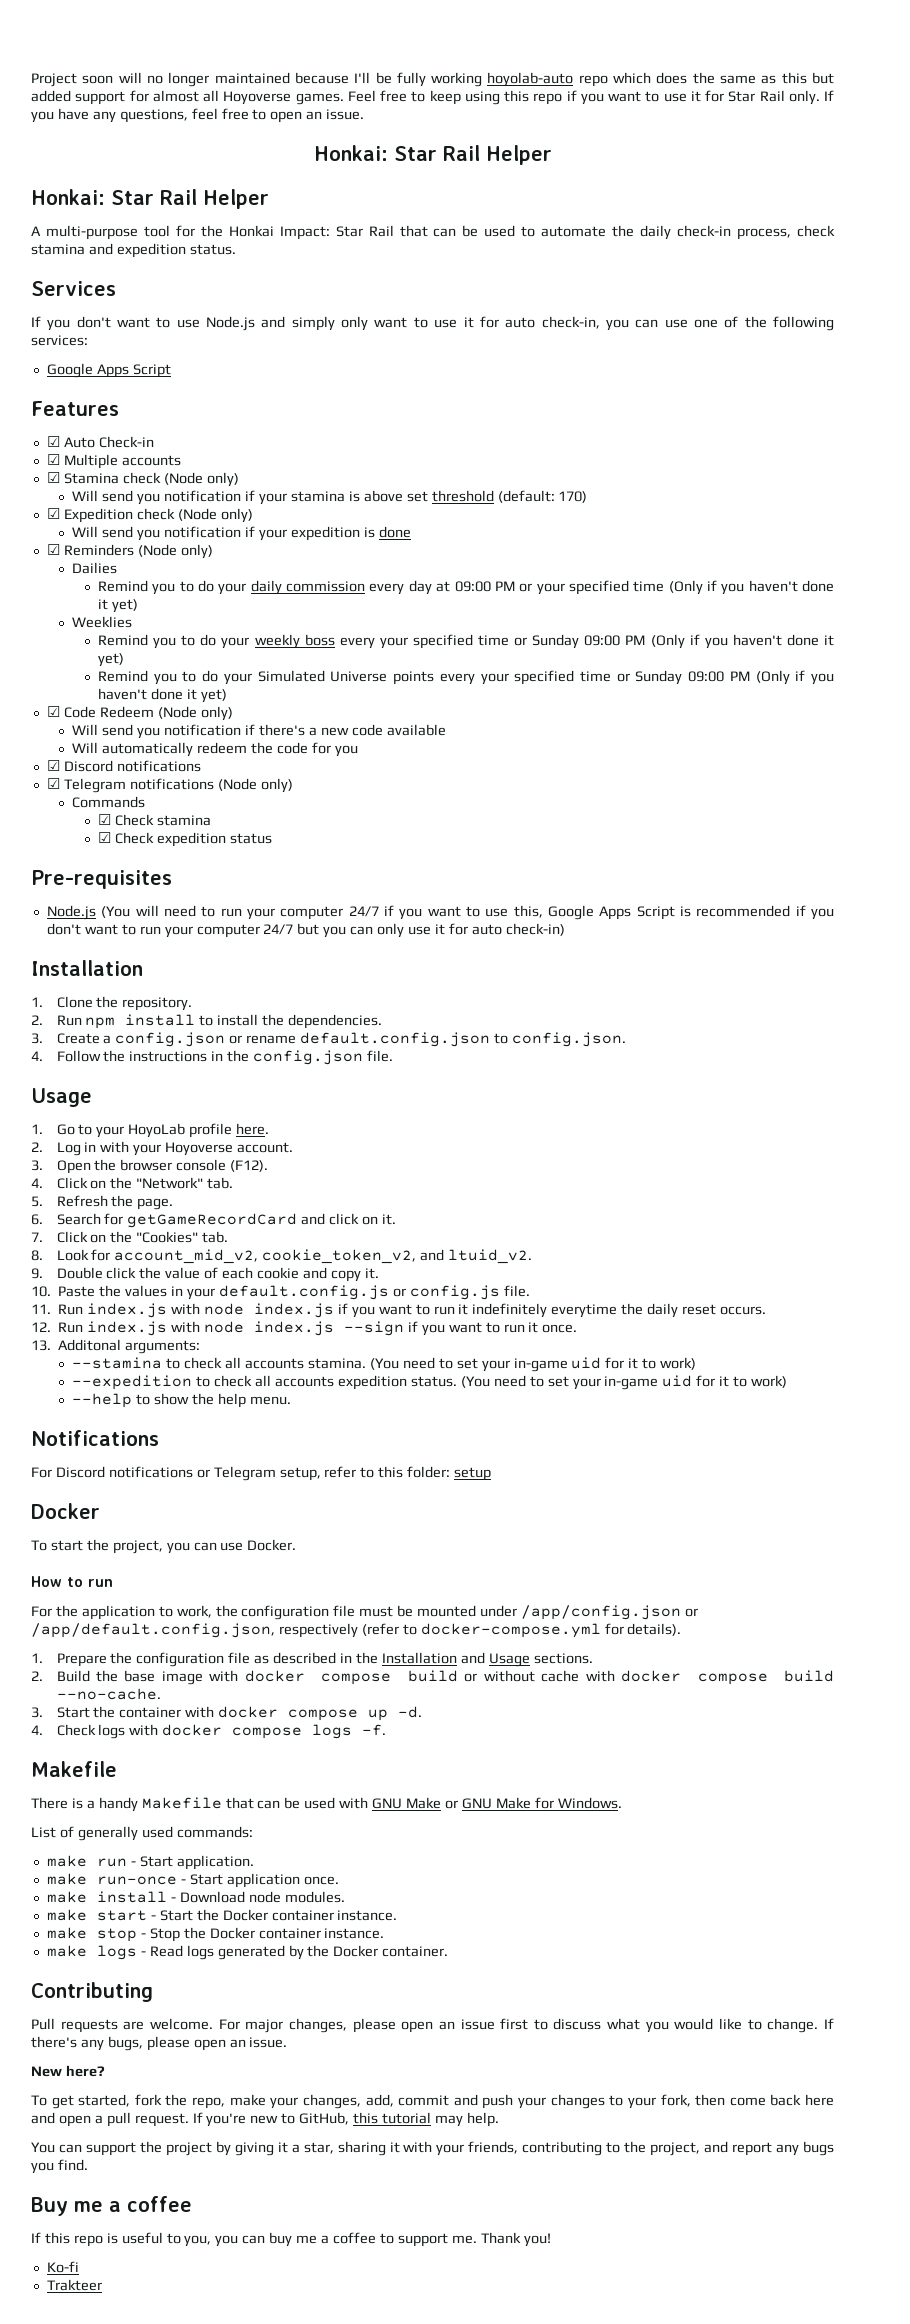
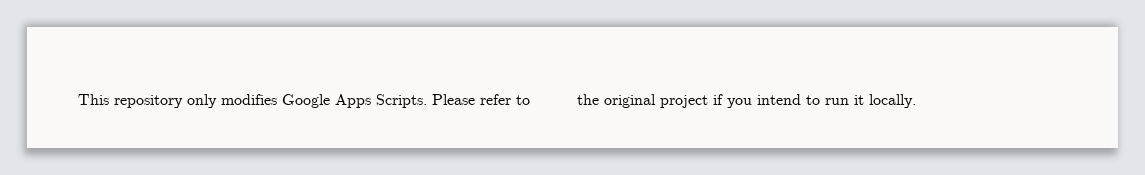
[31,72,834,87] [31,90,834,105] [31,108,365,123] [313,145,552,165] [31,189,269,209] [31,225,836,240] [31,243,236,258] [31,281,116,296] [31,316,834,331] [31,335,88,346] [46,363,171,378] [31,401,119,416] [46,436,154,448] [46,454,181,469] [46,472,239,487] [72,490,588,505] [46,508,253,523] [72,526,411,541] [46,544,213,559] [72,562,118,574] [98,580,835,595] [98,599,138,613] [72,616,133,628] [98,634,835,649] [98,653,125,667] [98,670,834,685] [98,688,227,703] [46,706,233,721] [72,724,446,739] [72,742,358,757] [46,760,201,772] [46,778,293,793] [72,796,146,808] [98,814,211,826] [98,832,272,847] [31,870,172,889] [46,905,834,920] [46,923,565,938] [31,960,143,976] [31,996,193,1011] [31,1014,383,1029] [31,1032,626,1047] [31,1050,394,1065] [31,1088,92,1107] [31,1123,270,1138] [31,1141,294,1156] [31,1159,269,1174] [31,1177,234,1189] [31,1195,174,1210] [31,1213,397,1228] [31,1231,229,1243] [31,1249,533,1264] [31,1267,379,1282] [31,1285,530,1300] [31,1303,766,1318] [31,1321,578,1336] [31,1339,201,1354] [72,1357,697,1372] [72,1375,788,1390] [72,1393,292,1408] [31,1430,159,1446] [31,1466,492,1481] [31,1503,100,1519] [31,1539,297,1554] [31,1576,113,1587] [31,1605,698,1620] [31,1623,682,1638] [31,1652,593,1667] [31,1670,835,1685] [56,1688,161,1700] [31,1706,423,1721] [31,1724,387,1739] [31,1761,117,1777] [31,1797,622,1812] [31,1826,253,1841] [46,1855,254,1870] [46,1873,339,1888] [46,1891,345,1903] [46,1909,398,1921] [46,1927,385,1942] [46,1945,449,1960] [31,1982,153,2002] [31,2018,834,2033] [31,2036,288,2051] [31,2065,105,2077] [31,2094,834,2109] [31,2112,499,2127] [31,2141,835,2156] [31,2159,88,2174] [31,2196,192,2216] [31,2232,551,2247] [46,2261,79,2273] [46,2279,102,2291] Project soon will no longer maintained because I'll be fully working hoyolab-auto repo which does the same as this but added support for almost all Hoyoverse games. Feel free to keep using this repo if you want to use it for Star Rail only. If you have any questions, feel free to open an issue. // Honkai: Star Rail Helper // Honkai: Star Rail Helper // A multi-purpose tool for the Honkai Impact: Star Rail that can be used to automate the daily check-in process, check stamina and expedition status. // Services // If you don't want to use Node.js and simply only want to use it for auto check-in, you can use one of the following services: // Google Apps Script // Features // ☑ Auto Check-in // ☑ Multiple accounts // ☑ Stamina check (Node only) // Will send you notification if your stamina is above set threshold (default: 170) // ☑ Expedition check (Node only) // Will send you notification if your expedition is done // ☑ Reminders (Node only) // Dailies // Remind you to do your daily commission every day at 09:00 PM or your specified time (Only if you haven't done it yet) // Weeklies // Remind you to do your weekly boss every your specified time or Sunday 09:00 PM (Only if you haven't done it yet) // Remind you to do your Simulated Universe points every your specified time or Sunday 09:00 PM (Only if you haven't done it yet) // ☑ Code Redeem (Node only) // Will send you notification if there's a new code available // Will automatically redeem the code for you // ☑ Discord notifications // ☑ Telegram notifications (Node only) // Commands // ☑ Check stamina // ☑ Check expedition status // Pre-requisites // Node.js (You will need to run your computer 24/7 if you want to use this, Google Apps Script is recommended if you don't want to run your computer 24/7 but you can only use it for auto check-in) // Installation // 1. Clone the repository. // 2. Run npm install to install the dependencies. // 3. Create a config.json or rename default.config.json to config.json. // 4. Follow the instructions in the config.json file. // Usage // 1. Go to your HoyoLab profile here. // 2. Log in with your Hoyoverse account. // 3. Open the browser console (F12). // 4. Click on the "Network" tab. // 5. Refresh the page. // 6. Search for getGameRecordCard and click on it. // 7. Click on the "Cookies" tab. // 8. Look for account_mid_v2, cookie_token_v2, and ltuid_v2. // 9. Double click the value of each cookie and copy it. // 10. Paste the values in your default.config.js or config.js file. // 11. Run index.js with node index.js if you want to run it indefinitely everytime the daily reset occurs. // 12. Run index.js with node index.js --sign if you want to run it once. // 13. Additonal arguments: // --stamina to check all accounts stamina. (You need to set your in-game uid for it to work) // --expedition to check all accounts expedition status. (You need to set your in-game uid for it to work) // --help to show the help menu. // Notifications // For Discord notifications or Telegram setup, refer to this folder: setup // Docker // To start the project, you can use Docker. // How to run // For the application to work, the configuration file must be mounted under /app/config.json or /app/default.config.json, respectively (refer to docker-compose.yml for details). // 1. Prepare the configuration file as described in the Installation and Usage sections. // 2. Build the base image with docker compose build or without cache with docker compose build --no-cache. // 3. Start the container with docker compose up -d. // 4. Check logs with docker compose logs -f. // Makefile // There is a handy Makefile that can be used with GNU Make or GNU Make for Windows. // List of generally used commands: // make run - Start application. // make run-once - Start application once. // make install - Download node modules. // make start - Start the Docker container instance. // make stop - Stop the Docker container instance. // make logs - Read logs generated by the Docker container. // Contributing // Pull requests are welcome. For major changes, please open an issue first to discuss what you would like to change. If there's any bugs, please open an issue. // New here? // To get started, fork the repo, make your changes, add, commit and push your changes to your fork, then come back here and open a pull request. If you're new to GitHub, this tutorial may help. // You can support the project by giving it a star, sharing it with your friends, contributing to the project, and report any bugs you find. // Buy me a coffee // If this repo is useful to you, you can buy me a coffee to support me. Thank you! // Ko-fi // Trakteer -> [78,94,916,108] This repository only modifies Google Apps Scripts. Please refer to the original project if you intend to run it locally.

